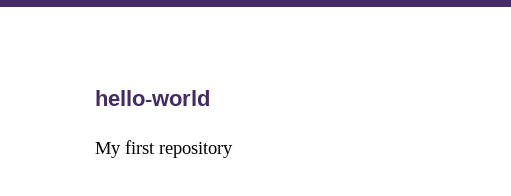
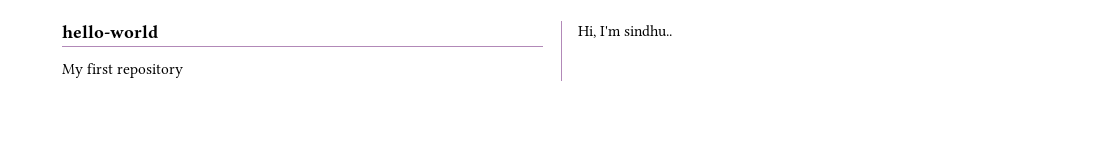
(233, 150) none -> [578,25,673,38] // Hi, I'm sindhu..

